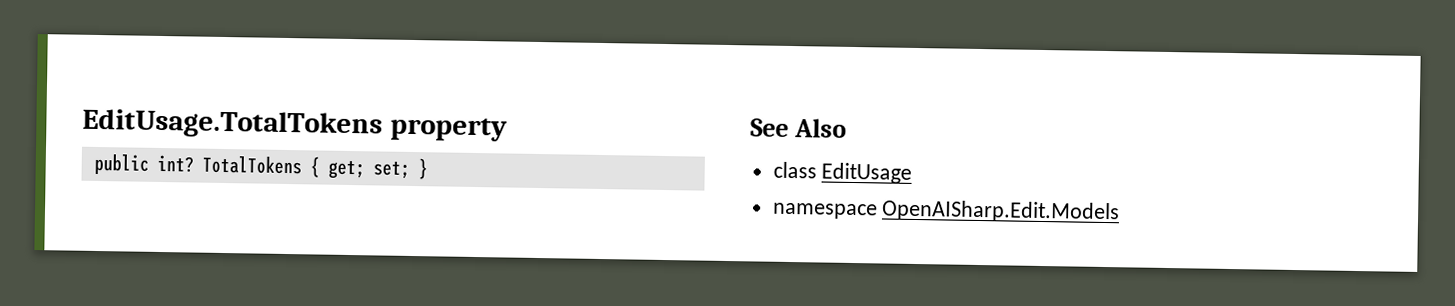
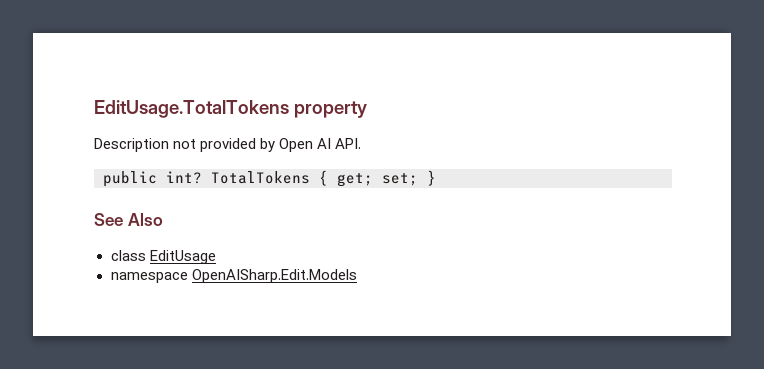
(508, 129) none -> [94,138,362,152] // Description not provided by Open AI API.

